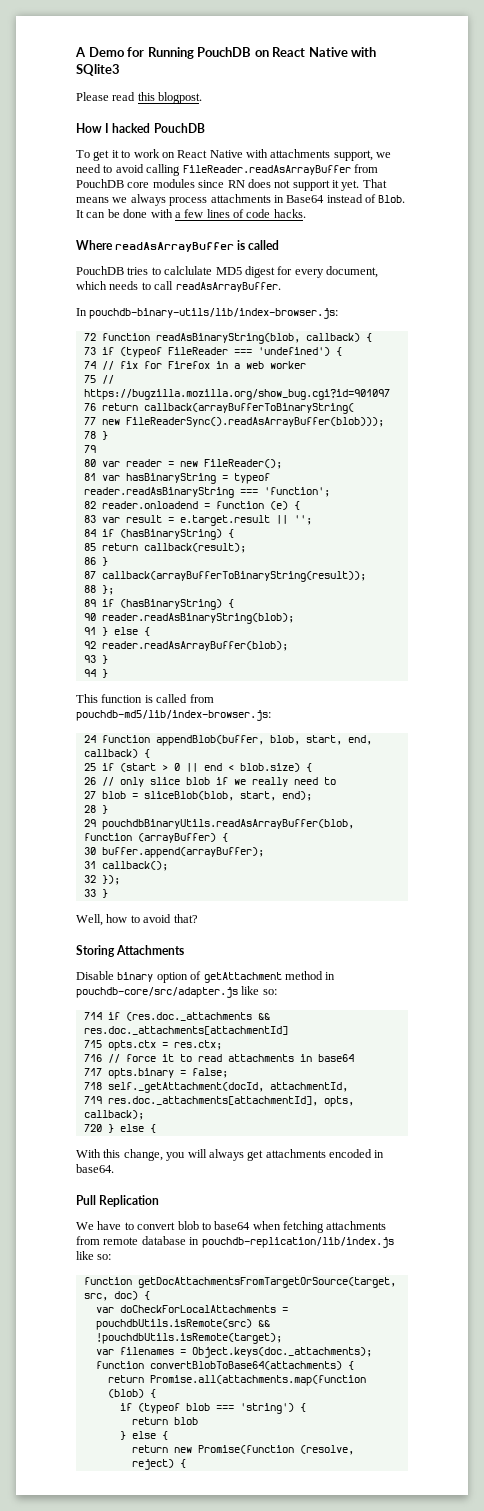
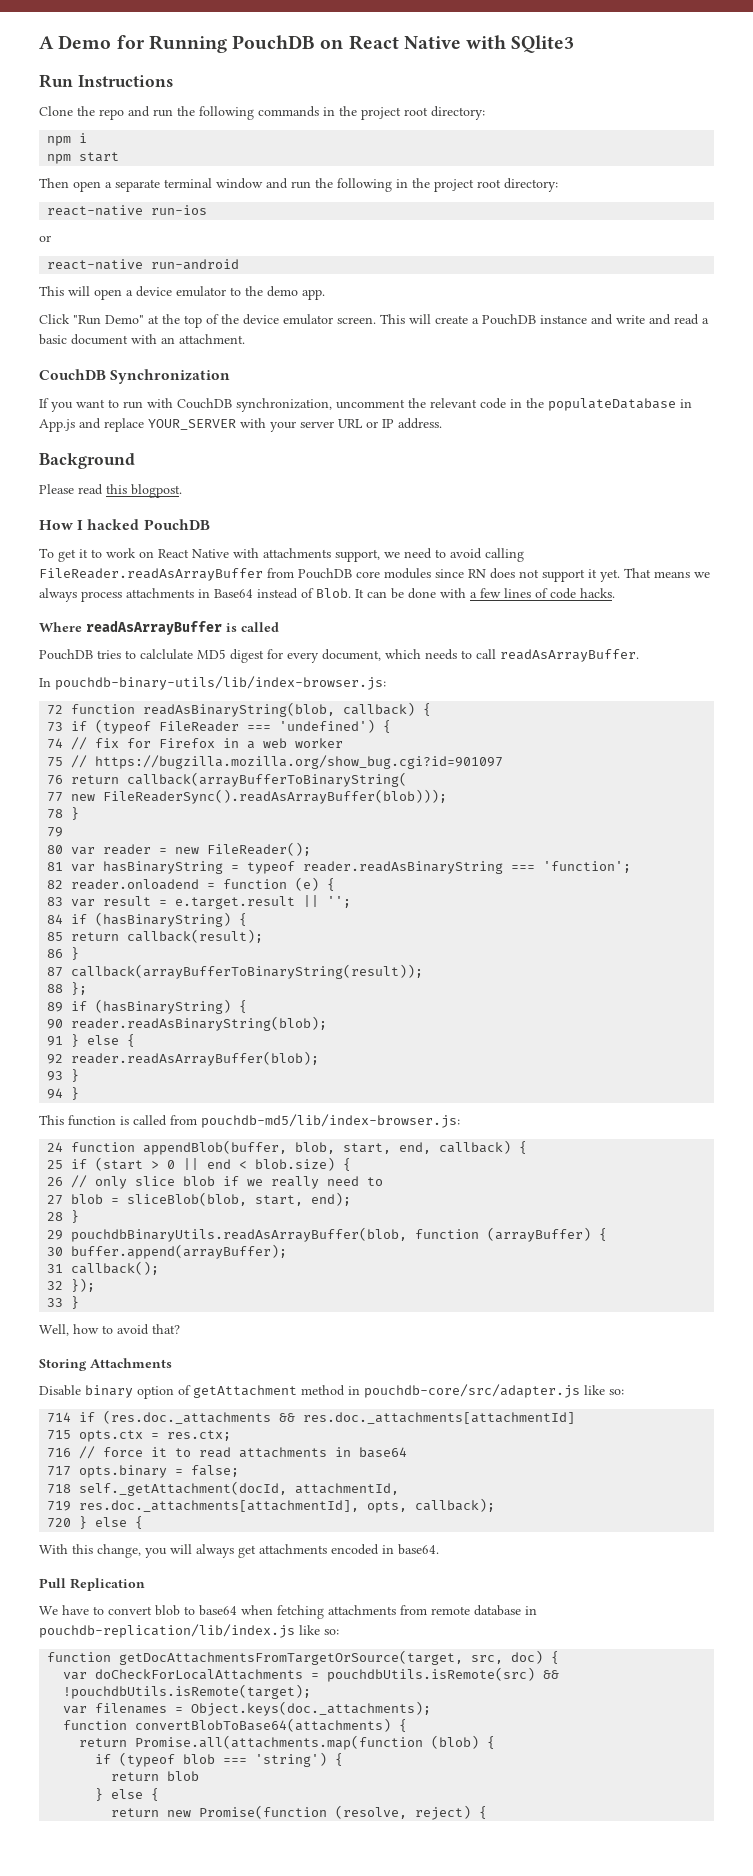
(120, 70) none -> [39,74,173,88] [39,106,485,120] [47,133,88,146] [47,152,120,164] [39,178,558,192] [47,205,208,216] [39,235,51,242] [47,259,240,270] [39,286,325,300] [39,314,709,328] [39,334,245,345] [39,369,231,384] [39,398,692,412] [39,418,442,432] [39,453,135,469] // Run Instructions // Clone the repo and run the following commands in the project root directory: // npm i // npm start // Then open a separate terminal window and run the following in the project root directory: // react-native run-ios // or // react-native run-android // This will open a device emulator to the demo app. // Click "Run Demo" at the top of the device emulator screen. This will create a PouchDB instance and write and read a basic document with an attachment. // CouchDB Synchronization // If you want to run with CouchDB synchronization, uncomment the relevant code in the populateDatabase in App.js and replace YOUR_SERVER with your server URL or IP address. // Background

